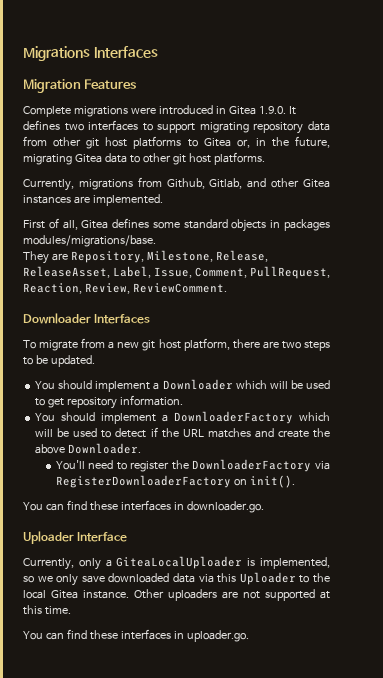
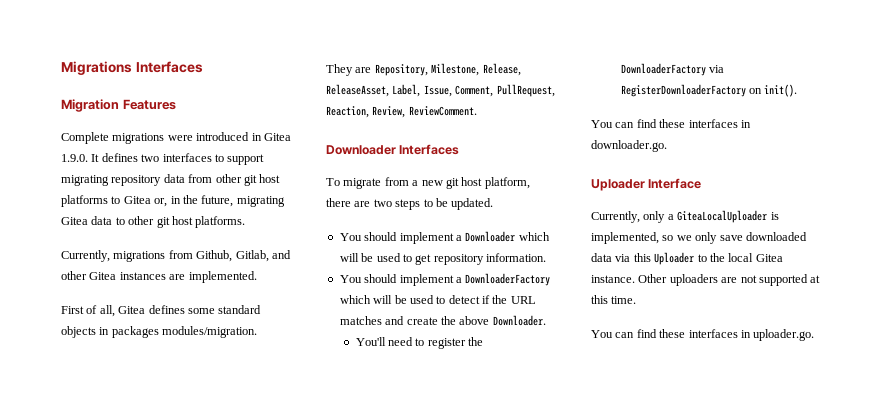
[23,235,156,247] modules/migrations/base. -> [162,326,258,338] modules/migration.

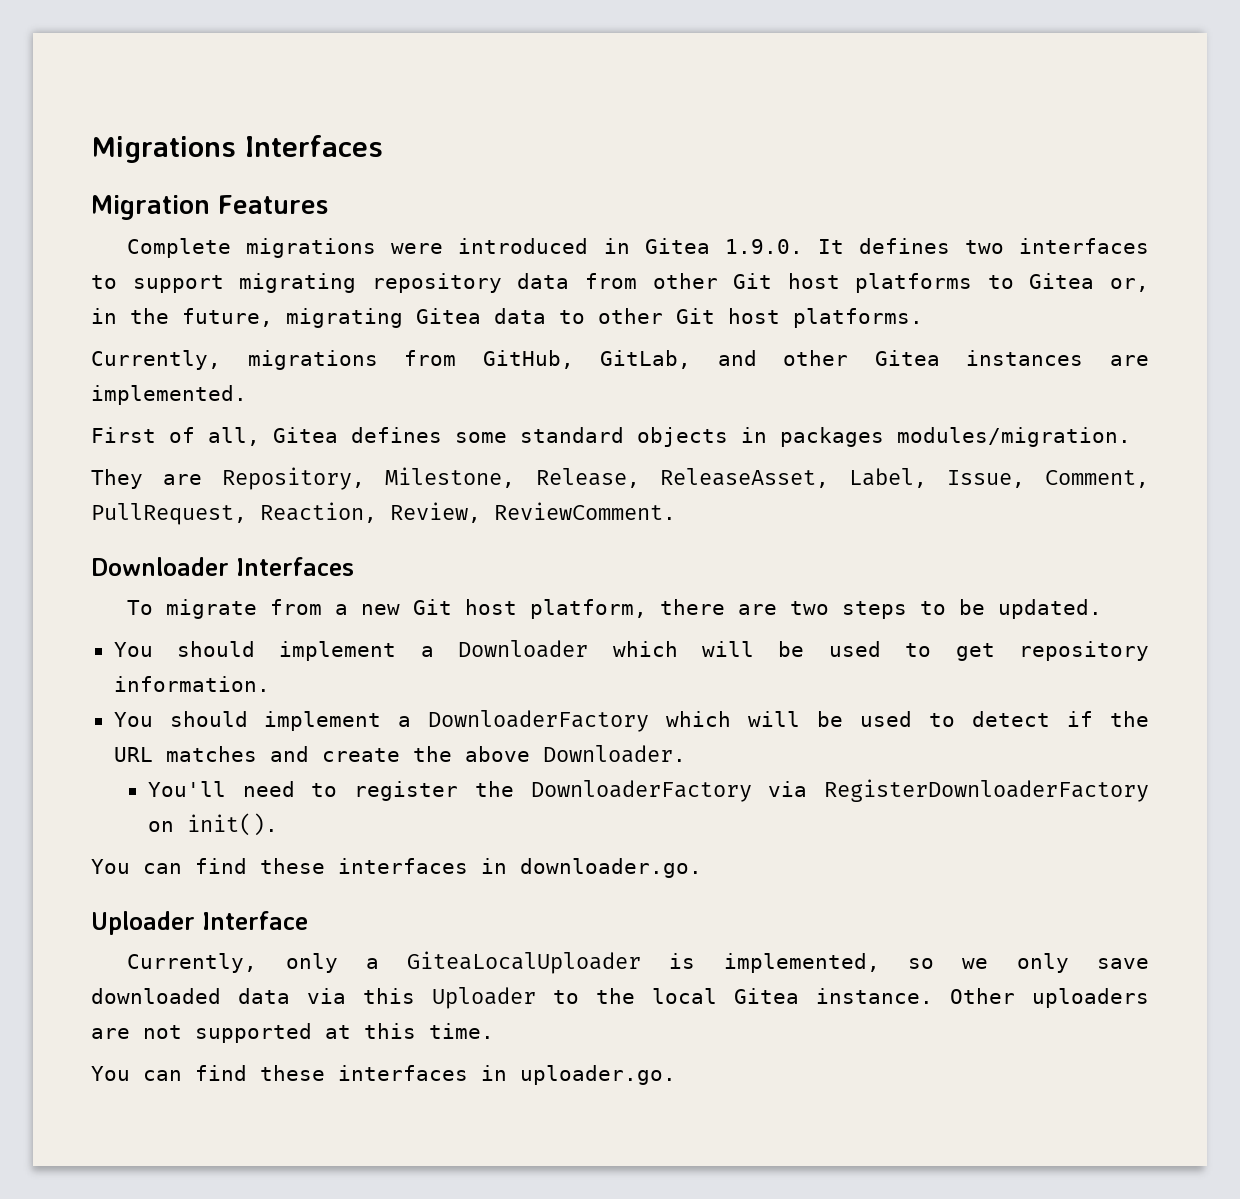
[243,175,257,186] git -> [733,273,773,289] Git
[156,217,170,228] git -> [676,308,715,324] Git
[196,250,269,262] Github, Gitlab, -> [482,350,692,369] GitHub, GitLab,
[445,178,459,189] git -> [413,599,453,615] Git

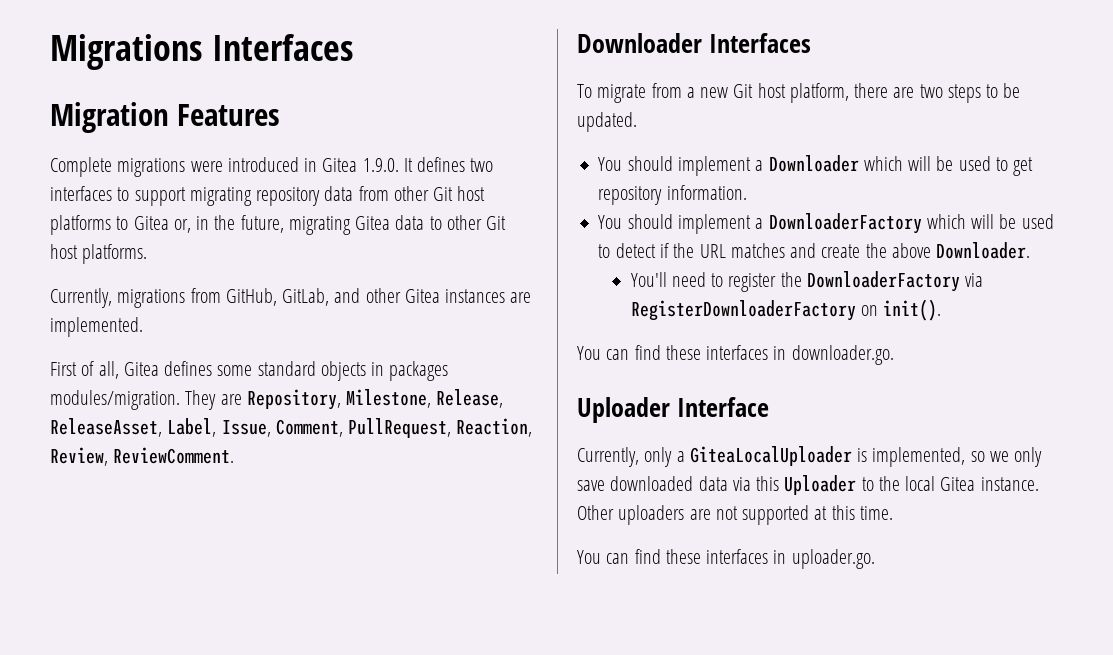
(1131, 437) // -> (180, 400) none

